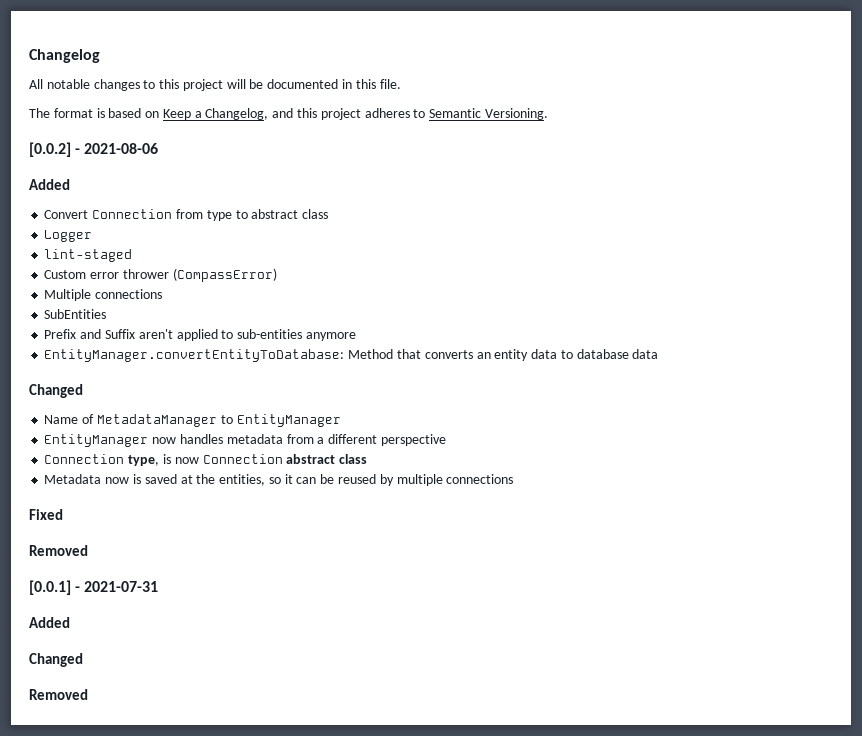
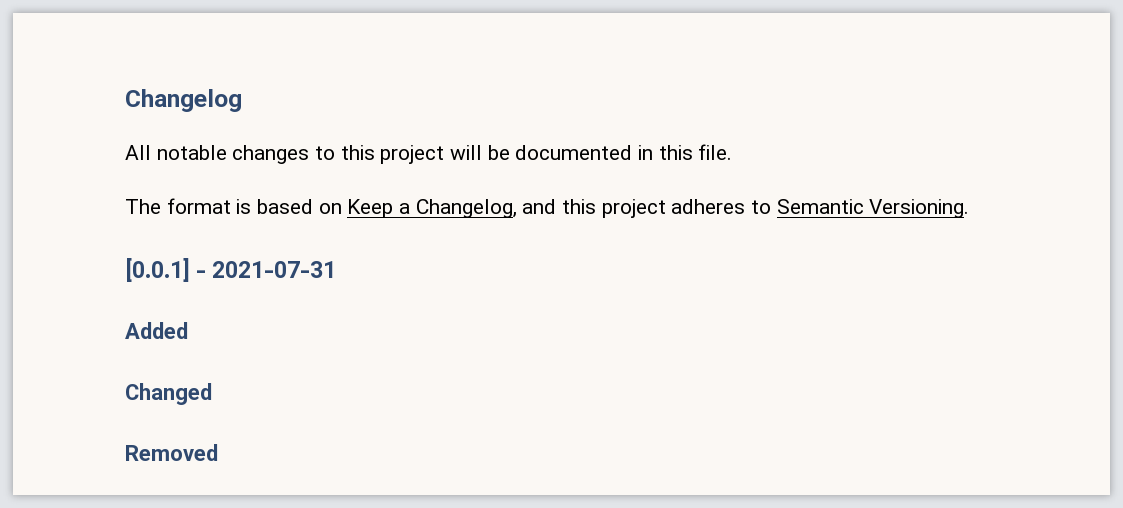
[29,142,159,157] [29,179,70,190] [44,209,329,221] [44,230,93,242] [44,249,133,262] [44,268,277,282] [44,289,163,301] [44,309,107,319] [44,329,356,341] [44,349,659,362] [29,384,83,398] [44,414,341,427] [44,434,446,447] [44,454,368,466] [44,474,514,486] [29,509,63,520] [29,545,88,556] // [0.0.2] - 2021-08-06 // Added // Convert Connection from type to abstract class // Logger // lint-staged // Custom error thrower (CompassError) // Multiple connections // SubEntities // Prefix and Suffix aren't applied to sub-entities anymore // EntityManager.convertEntityToDatabase: Method that converts an entity data to database data // Changed // Name of MetadataManager to EntityManager // EntityManager now handles metadata from a different perspective // Connection type, is now Connection abstract class // Metadata now is saved at the entities, so it can be reused by multiple connections // Fixed // Removed -> (970, 208) none

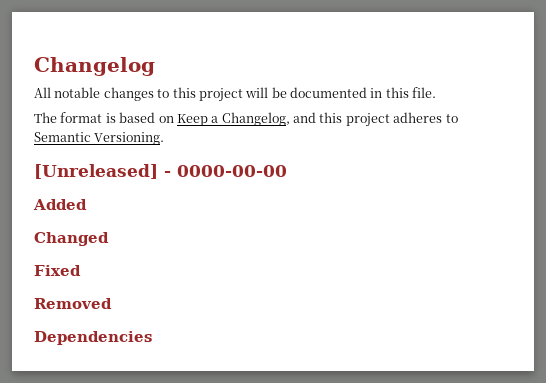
[125,258,337,282] [0.0.1] - 2021-07-31 -> [34,164,287,179] [Unreleased] - 0000-00-00
(212, 394) none -> [34,265,81,276] // Fixed
(218, 452) none -> [34,331,152,345] // Dependencies

